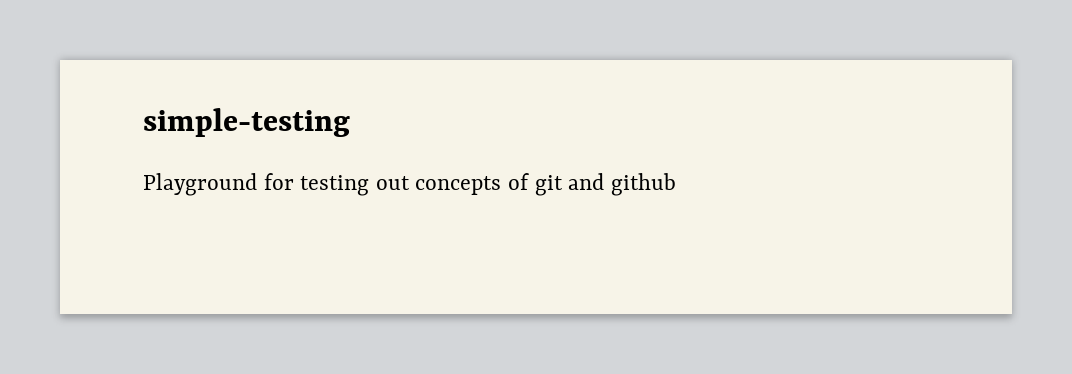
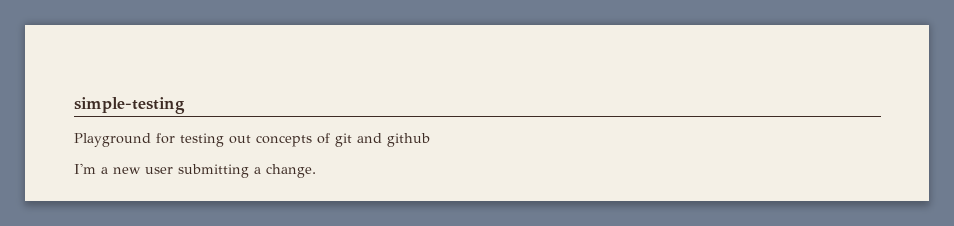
(676, 184) none -> [74,163,316,178] // I'm a new user submitting a change.

